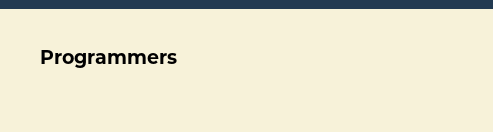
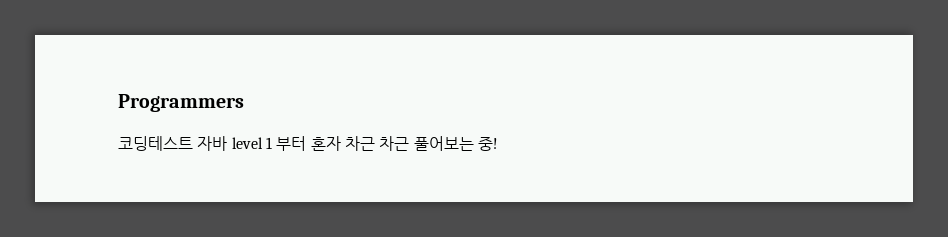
(177, 59) none -> [118,136,498,151] // 코딩테스트 자바 level 1 부터 혼자 차근 차근 풀어보는 중!

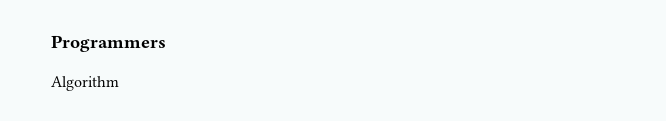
[118,136,498,151] 코딩테스트 자바 level 1 부터 혼자 차근 차근 풀어보는 중! -> [51,76,119,91] Algorithm

